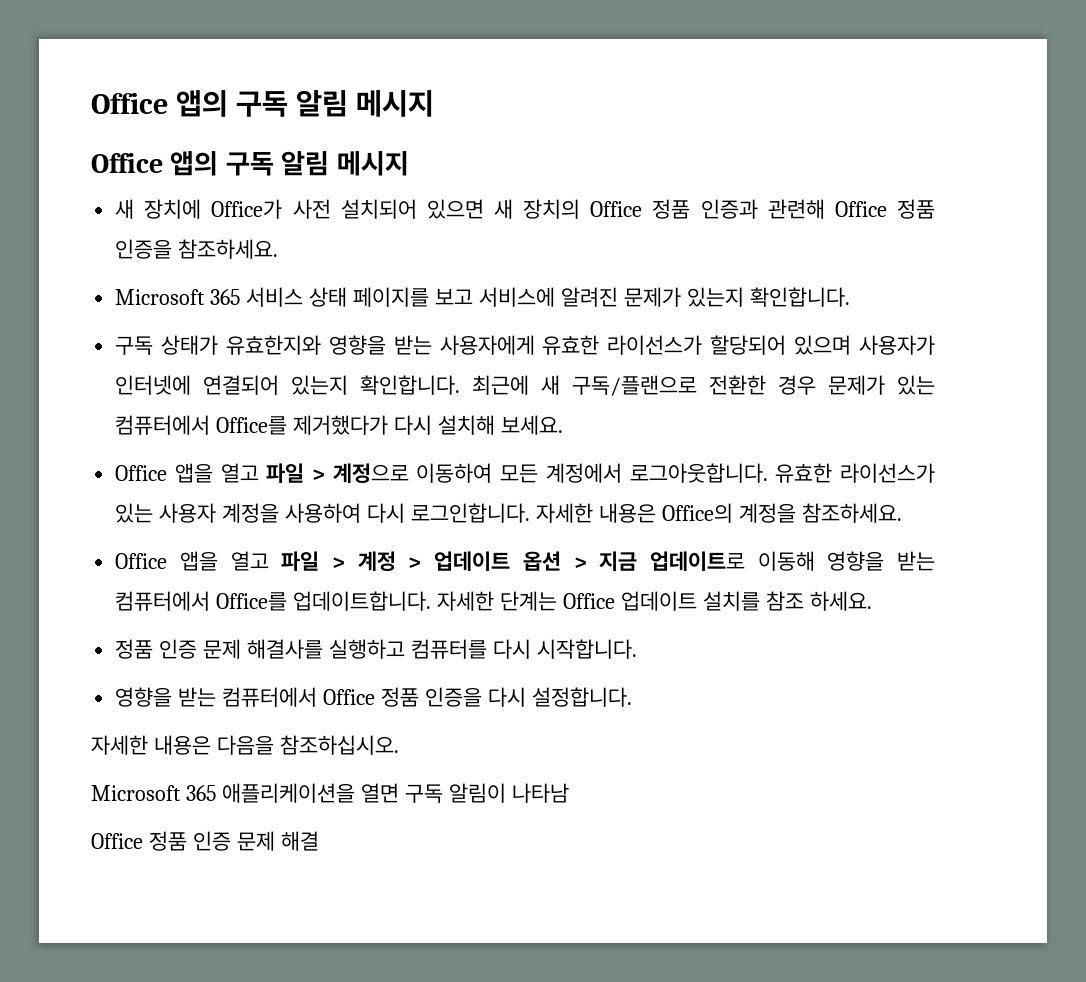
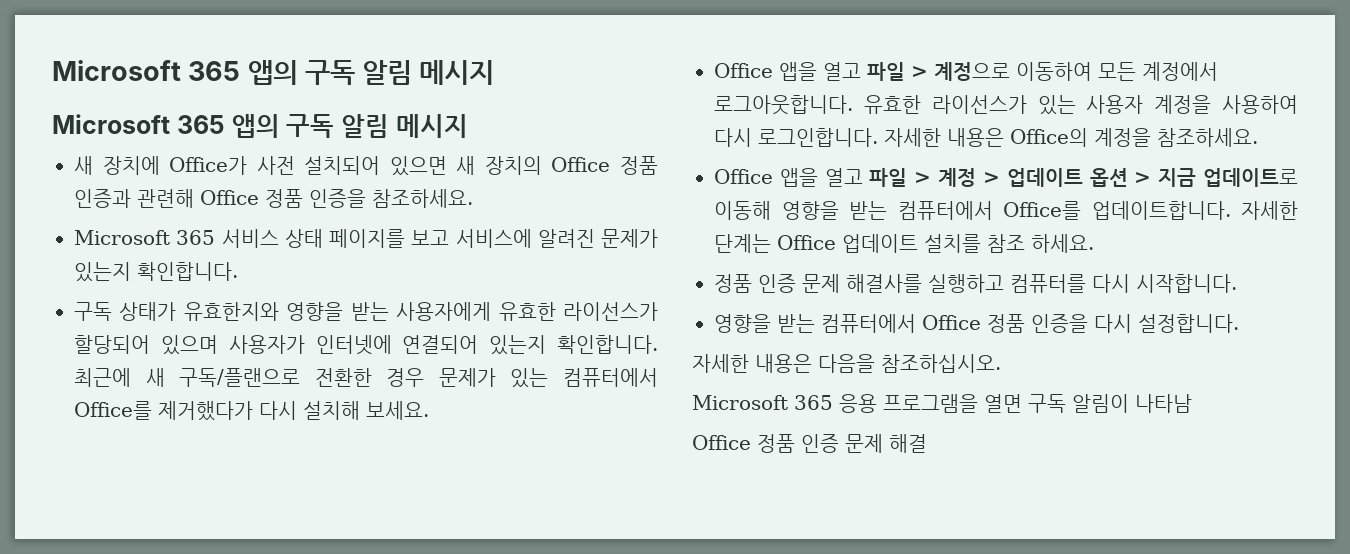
[91,90,435,117] [91,153,163,173] Office 앱의 구독 알림 메시지 // Office -> [52,60,495,85] [52,114,225,134] Microsoft 365 앱의 구독 알림 메시지 // Microsoft 365
[221,783,355,803] 애플리케이션을 -> [839,394,978,413] 응용 프로그램을

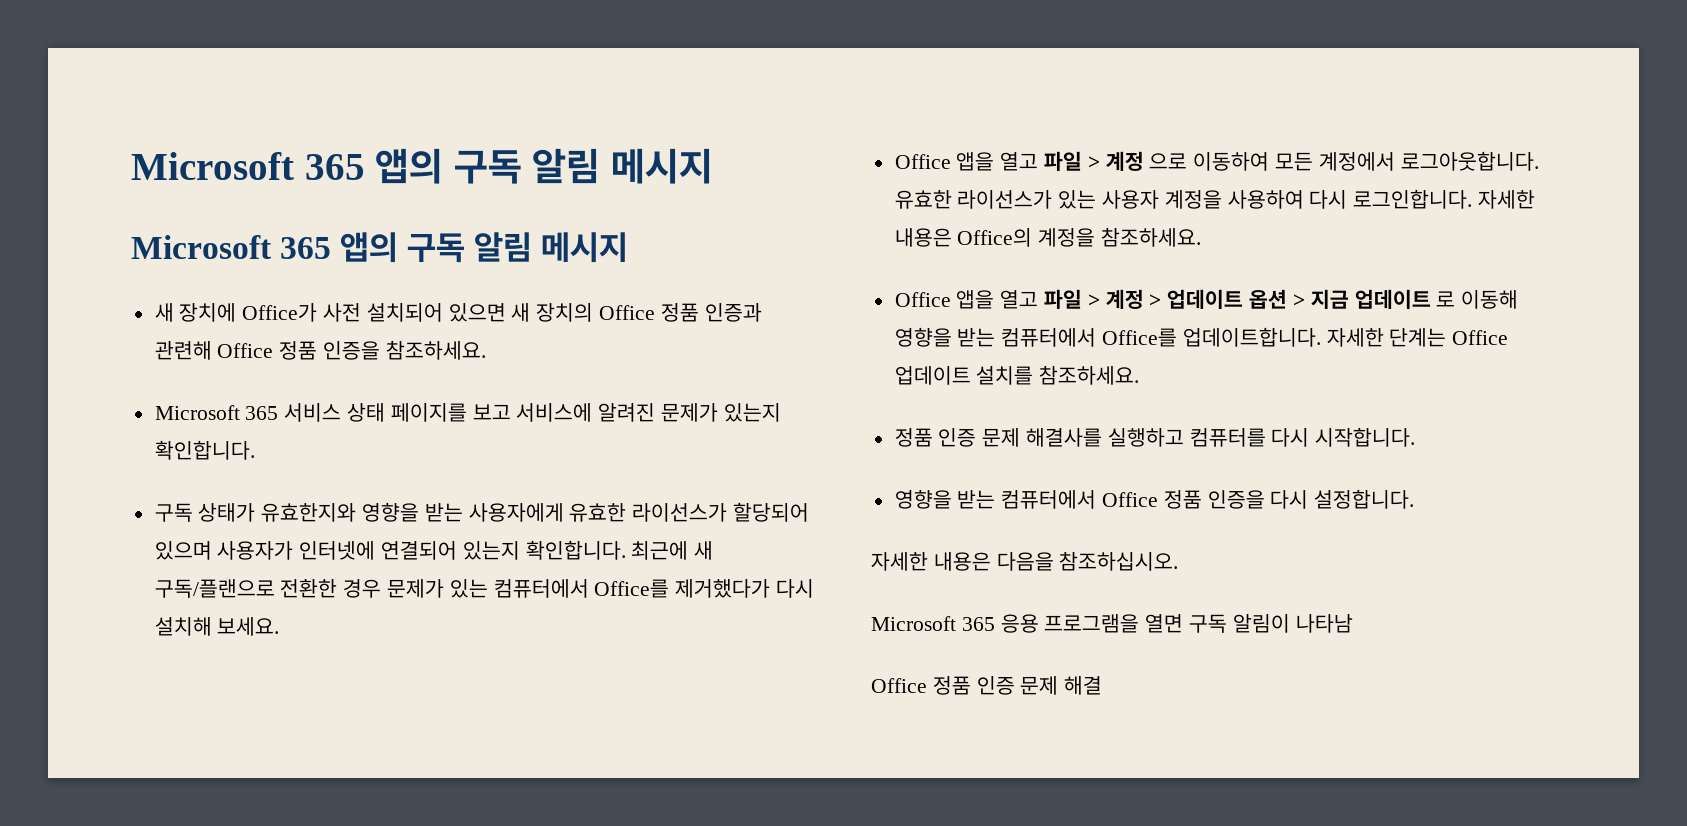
[934,62,1010,81] 계정으로 -> [1105,151,1188,171] 계정 으로
[1203,168,1298,187] 업데이트로 -> [1354,289,1456,309] 업데이트 로
[987,234,1094,253] 참조 하세요. -> [1039,365,1140,385] 참조하세요.

